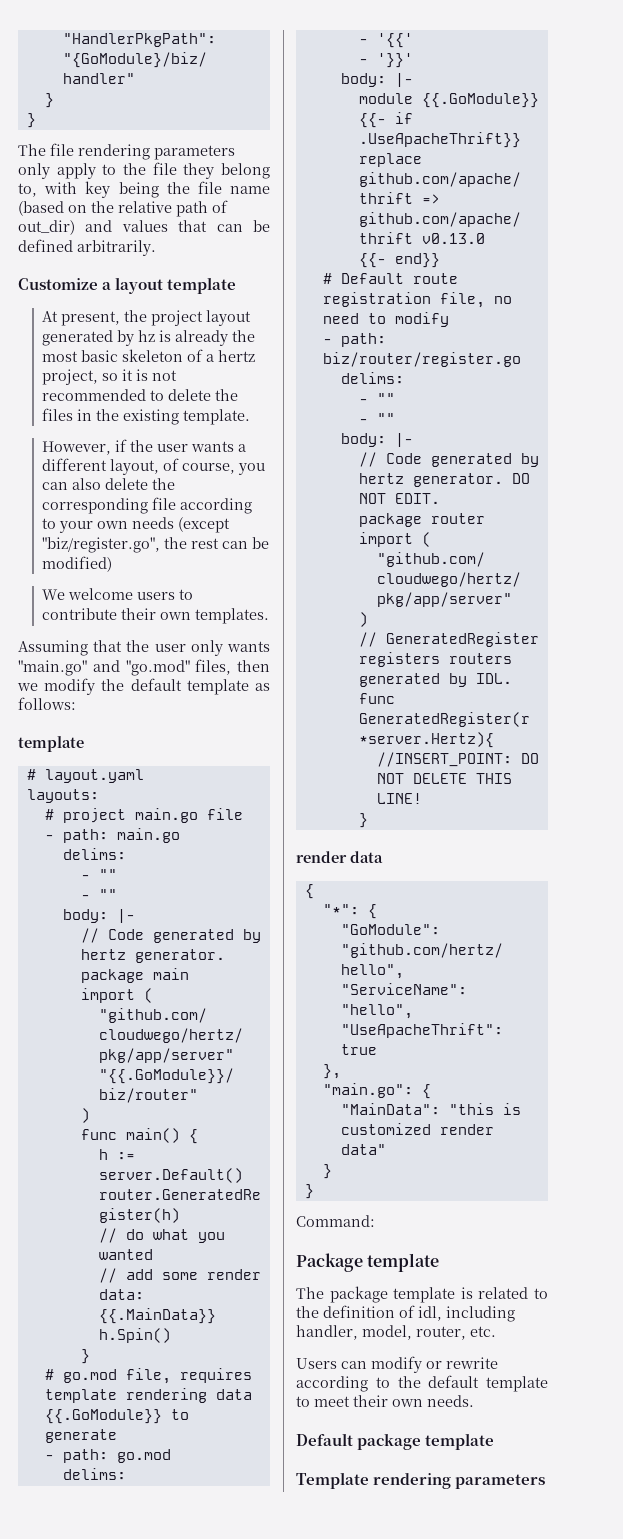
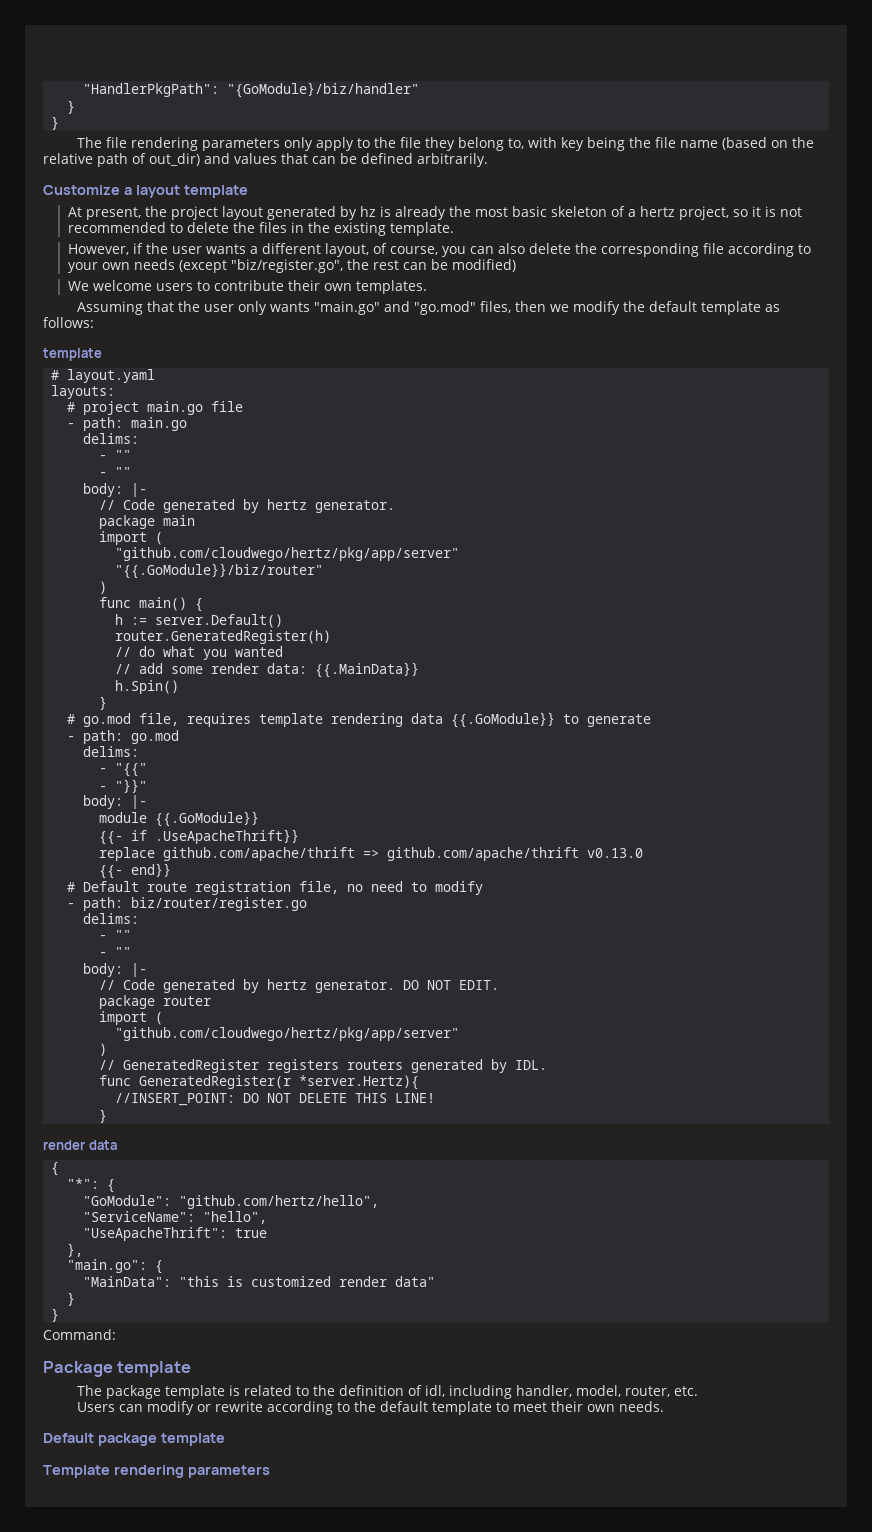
[376,33,413,48] [358,53,413,68] '{{' // - '}}' -> [115,763,148,777] [99,779,148,793] "{{" // - "}}"

